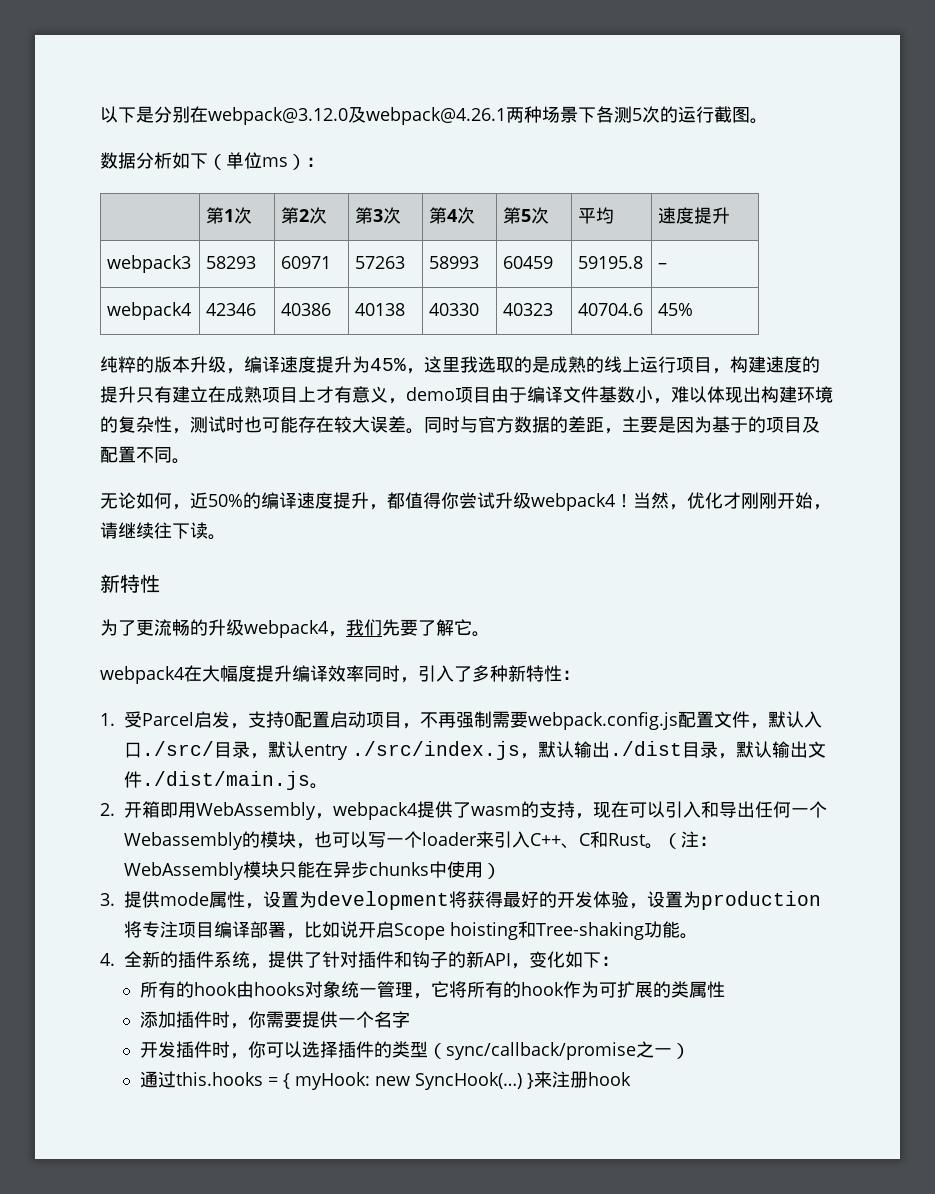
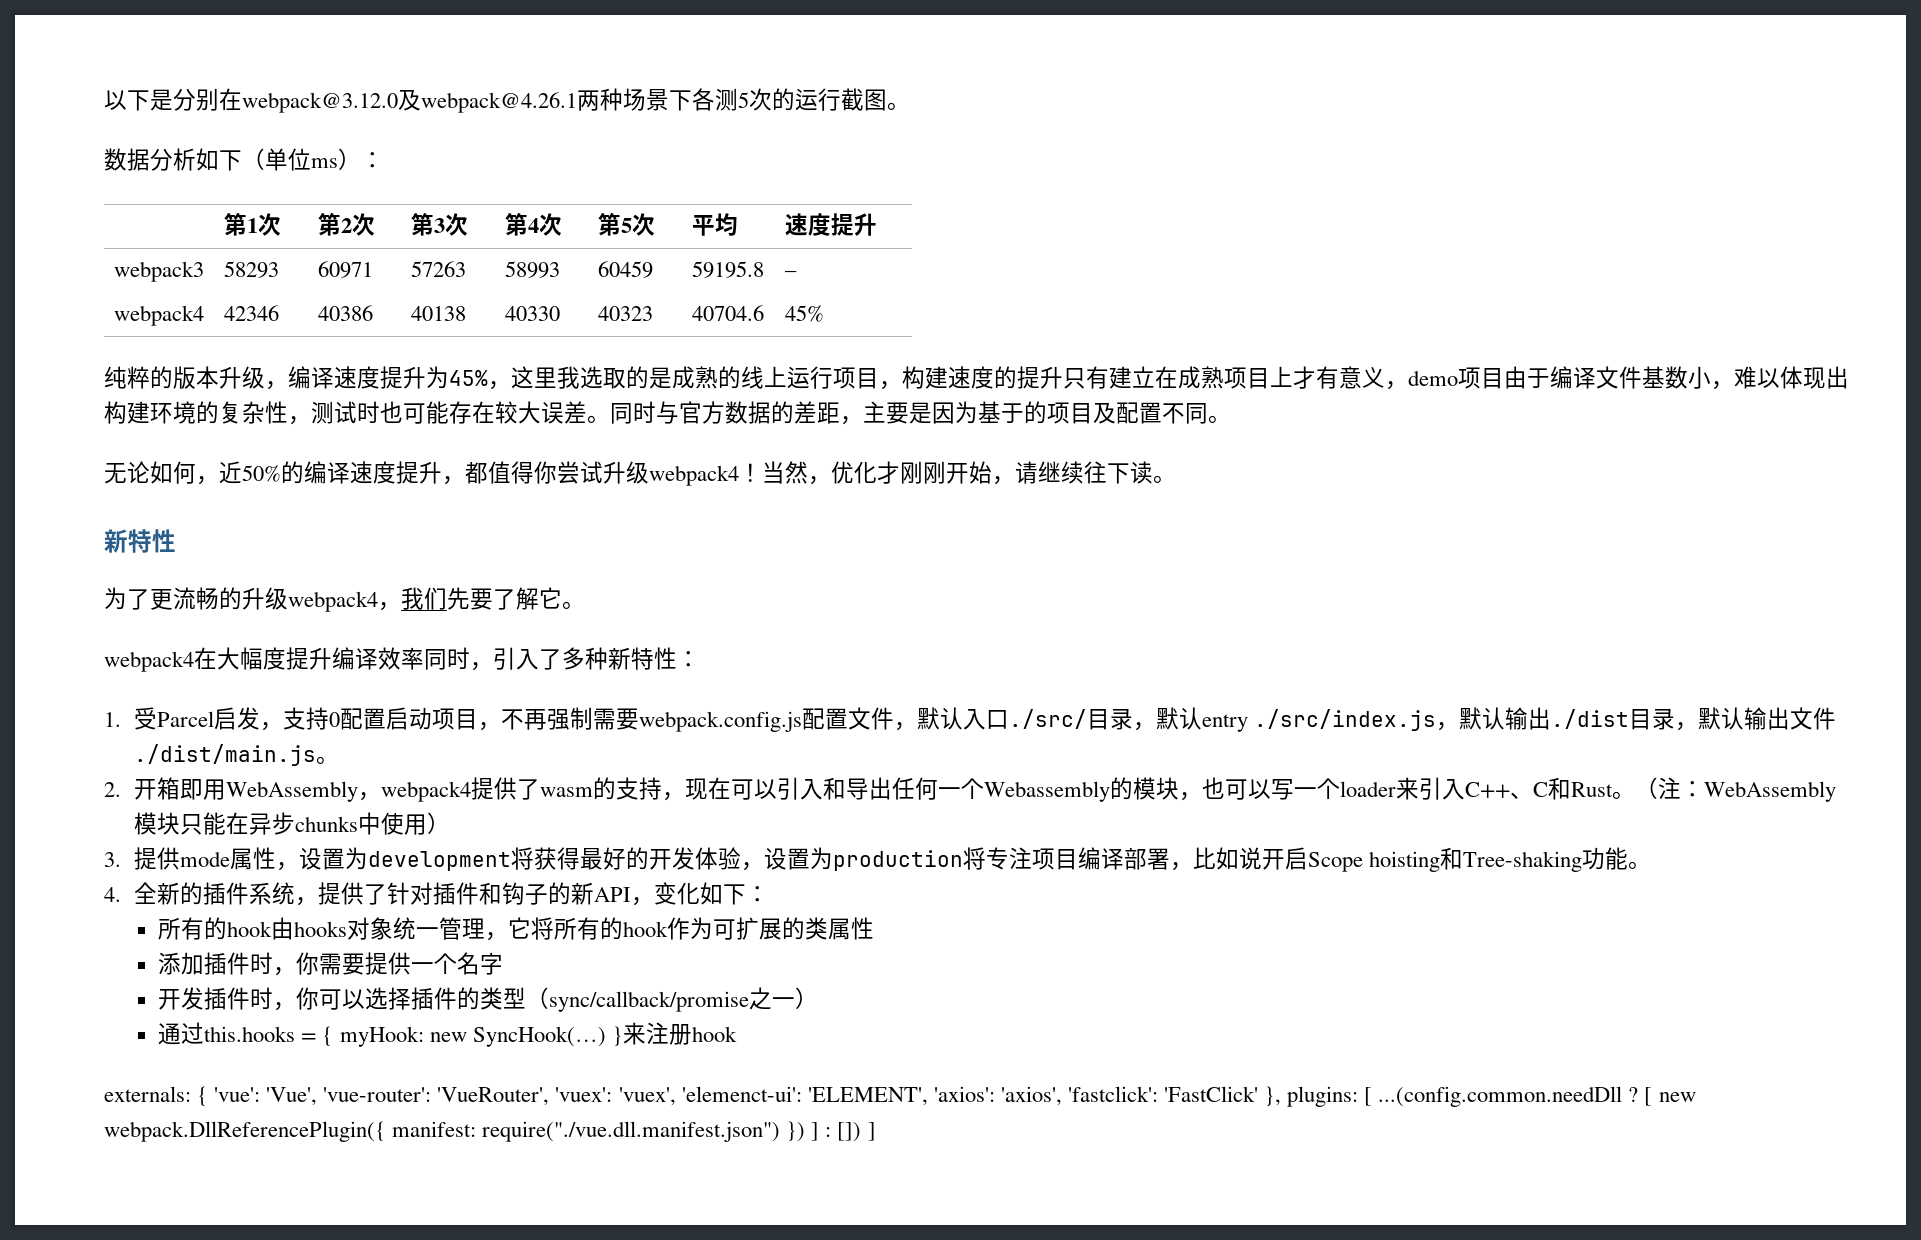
(631, 1079) none -> [104,1086,1696,1107] [104,1121,876,1142] // externals: { 'vue': 'Vue', 'vue-router': 'VueRouter', 'vuex': 'vuex', 'elemenct-ui': 'ELEMENT', 'axios': 'axios', 'fastclick': 'FastClick' }, plugins: [ ...(config.common.needDll ? [ new webpack.DllReferencePlugin({ manifest: require("./vue.dll.manifest.json") }) ] : []) ]

